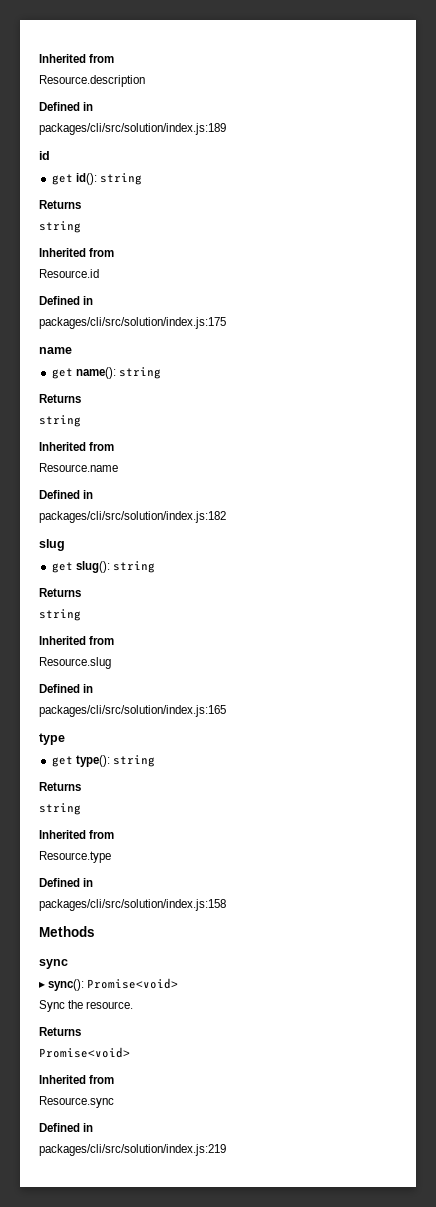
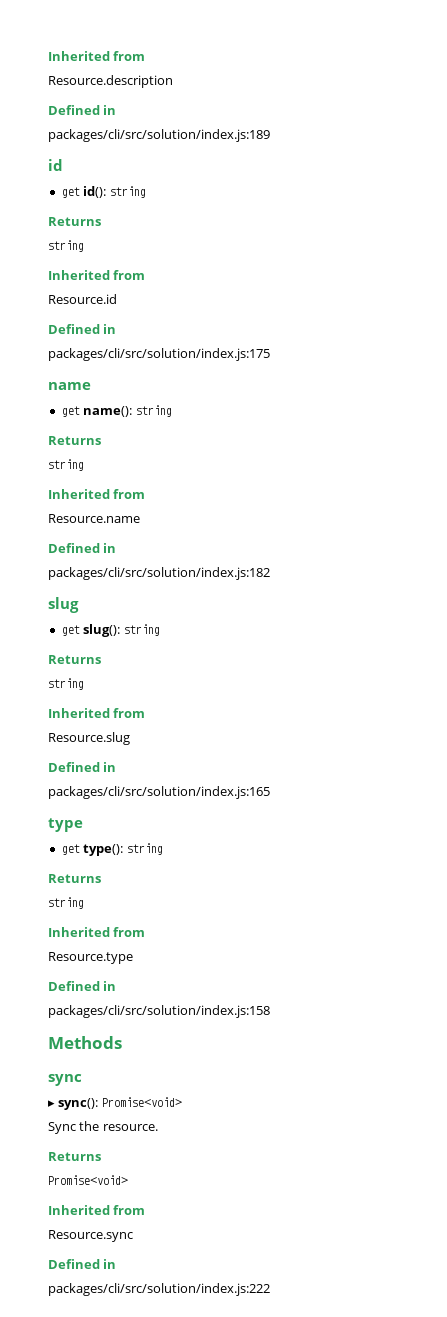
[39,1144,226,1156] packages/cli/src/solution/index.js:219 -> [48,1283,270,1296] packages/cli/src/solution/index.js:222

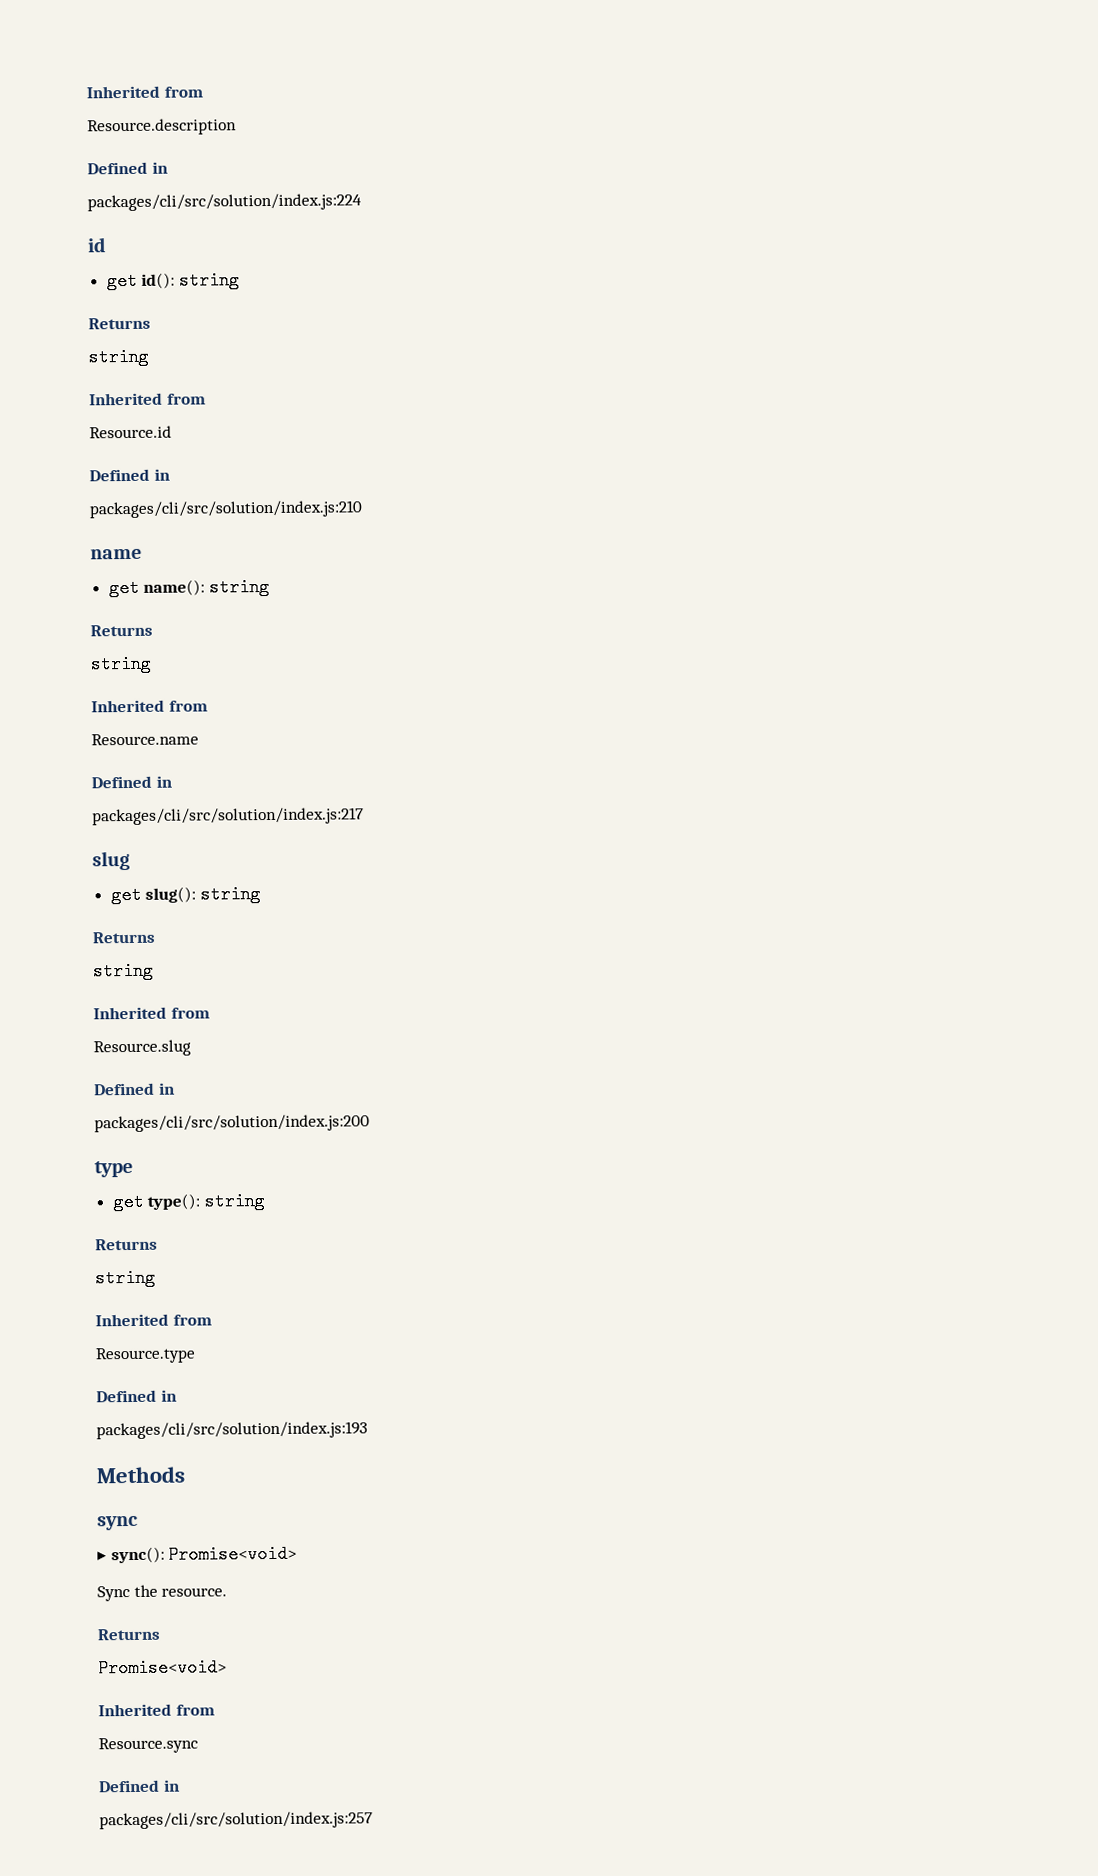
[48,129,270,142] packages/cli/src/solution/index.js:189 -> [87,193,362,212] packages/cli/src/solution/index.js:224
[48,348,270,361] packages/cli/src/solution/index.js:175 -> [89,500,362,519] packages/cli/src/solution/index.js:210
[48,567,270,580] packages/cli/src/solution/index.js:182 -> [92,807,364,826] packages/cli/src/solution/index.js:217
[48,786,270,799] packages/cli/src/solution/index.js:165 -> [94,1114,370,1133] packages/cli/src/solution/index.js:200
[48,1005,270,1018] packages/cli/src/solution/index.js:158 -> [96,1421,368,1440] packages/cli/src/solution/index.js:193
[48,1283,270,1296] packages/cli/src/solution/index.js:222 -> [99,1811,373,1830] packages/cli/src/solution/index.js:257

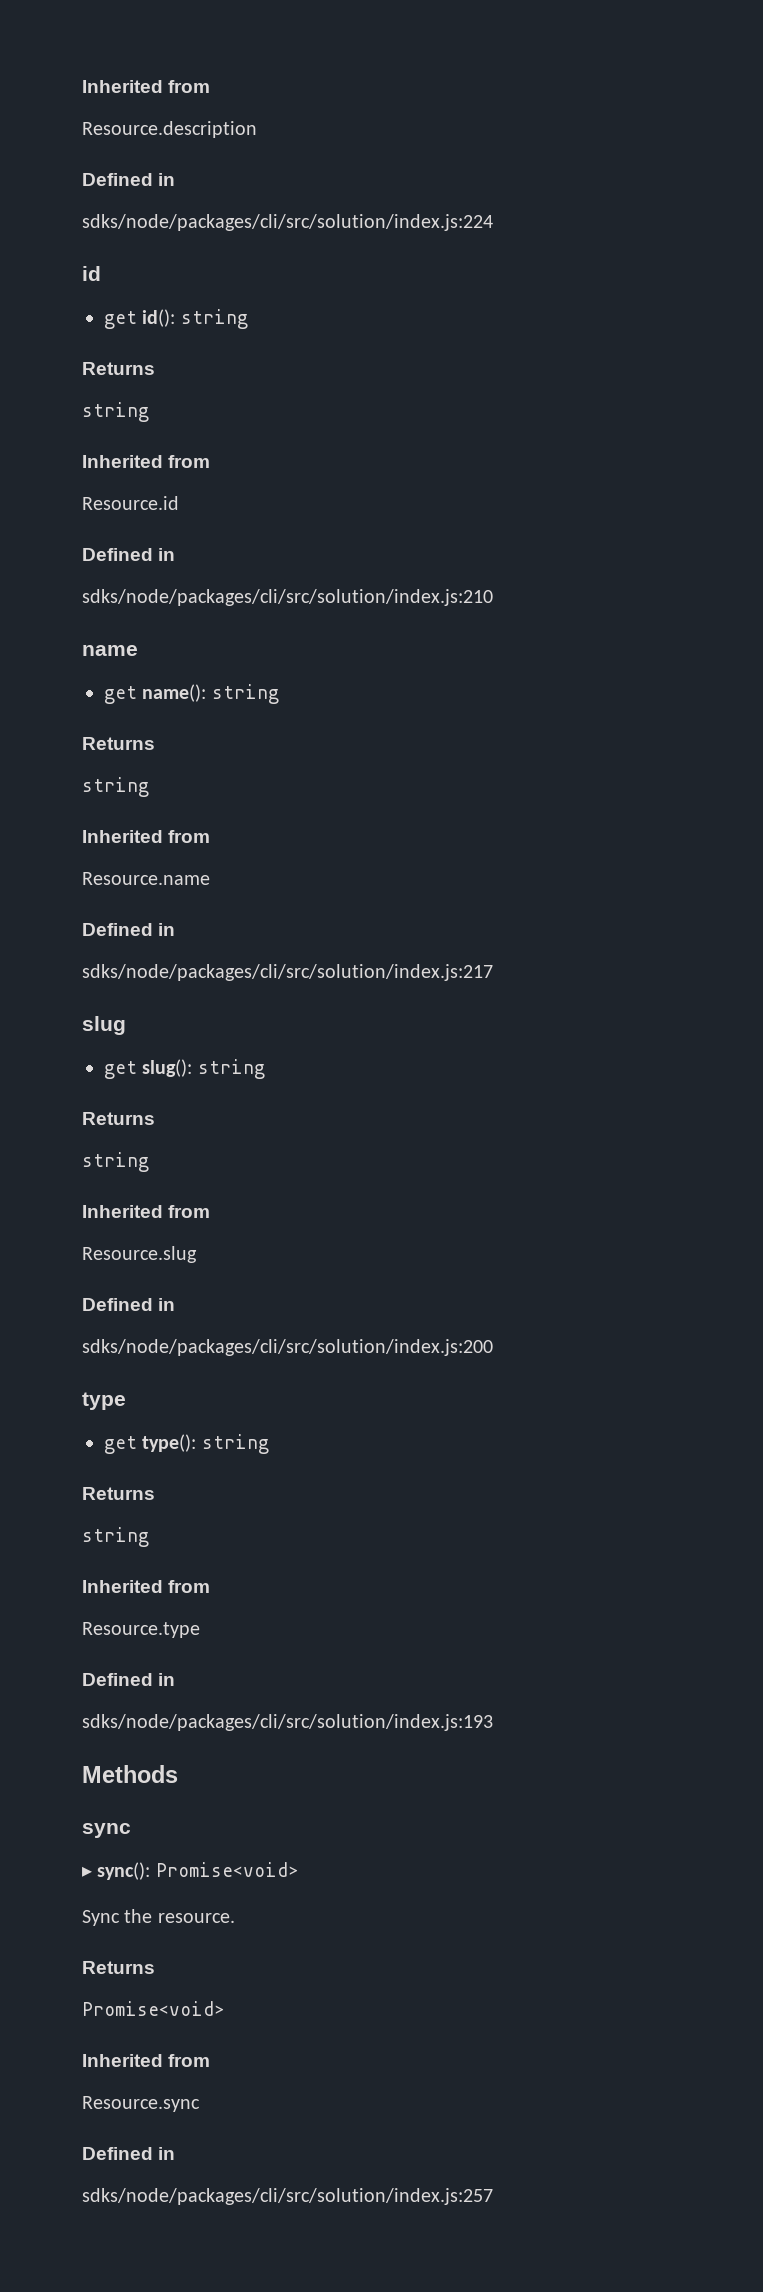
[87,193,362,212] packages/cli/src/solution/index.js:224 -> [82,214,493,231] sdks/node/packages/cli/src/solution/index.js:224
[89,500,362,519] packages/cli/src/solution/index.js:210 -> [82,589,493,606] sdks/node/packages/cli/src/solution/index.js:210
[92,807,364,826] packages/cli/src/solution/index.js:217 -> [82,964,493,981] sdks/node/packages/cli/src/solution/index.js:217
[94,1114,370,1133] packages/cli/src/solution/index.js:200 -> [82,1339,493,1356] sdks/node/packages/cli/src/solution/index.js:200
[96,1421,368,1440] packages/cli/src/solution/index.js:193 -> [82,1714,493,1731] sdks/node/packages/cli/src/solution/index.js:193
[99,1811,373,1830] packages/cli/src/solution/index.js:257 -> [82,2188,493,2205] sdks/node/packages/cli/src/solution/index.js:257

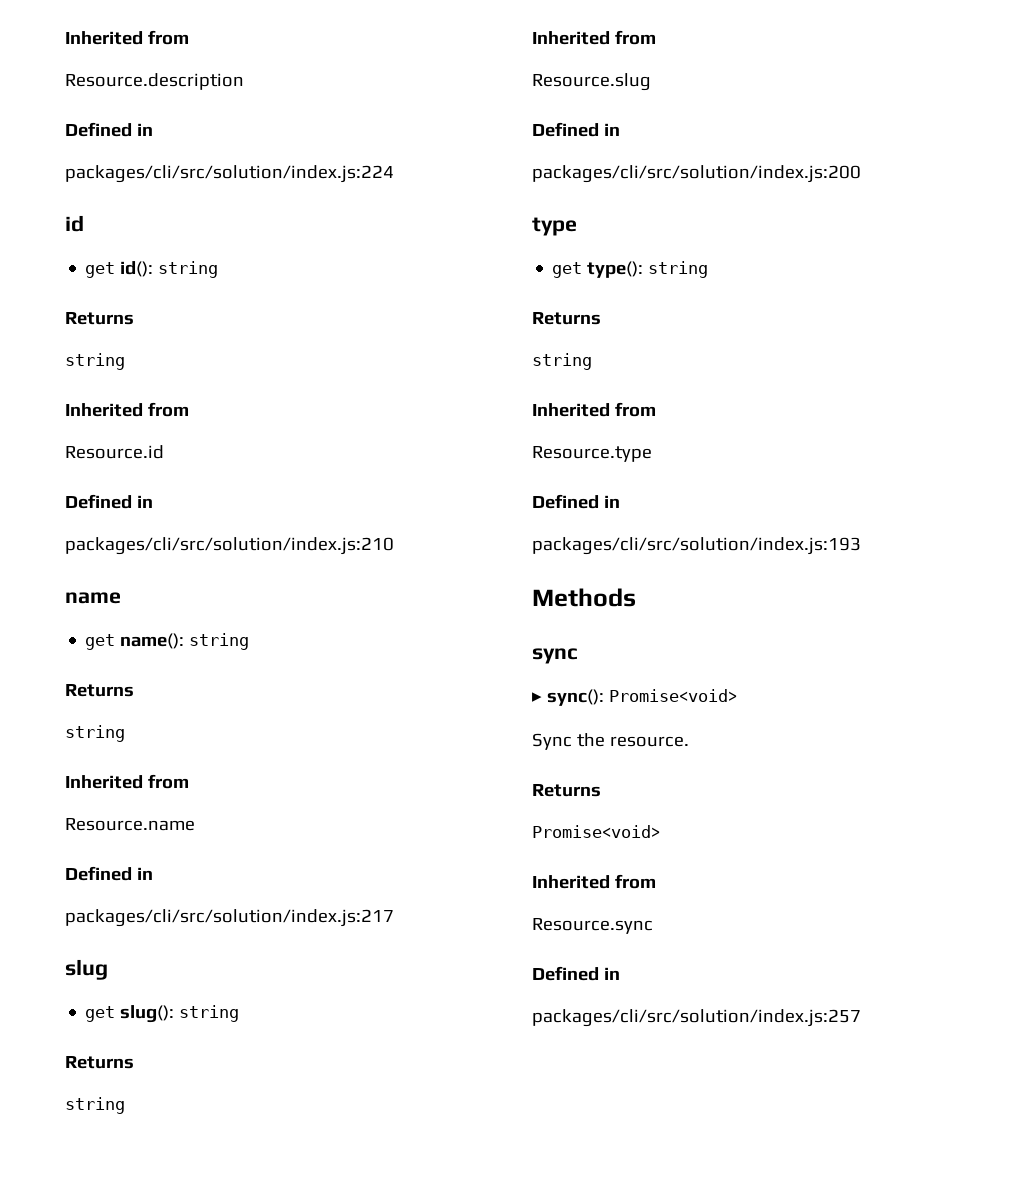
[82,214,493,231] sdks/node/packages/cli/src/solution/index.js:224 -> [65,165,394,183] packages/cli/src/solution/index.js:224
[82,589,493,606] sdks/node/packages/cli/src/solution/index.js:210 -> [65,537,394,555] packages/cli/src/solution/index.js:210
[82,964,493,981] sdks/node/packages/cli/src/solution/index.js:217 -> [65,909,394,927] packages/cli/src/solution/index.js:217
[82,1339,493,1356] sdks/node/packages/cli/src/solution/index.js:200 -> [532,165,861,183] packages/cli/src/solution/index.js:200
[82,1714,493,1731] sdks/node/packages/cli/src/solution/index.js:193 -> [532,537,861,555] packages/cli/src/solution/index.js:193
[82,2188,493,2205] sdks/node/packages/cli/src/solution/index.js:257 -> [532,1009,861,1027] packages/cli/src/solution/index.js:257

